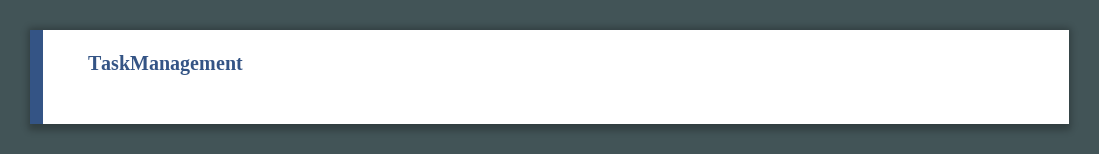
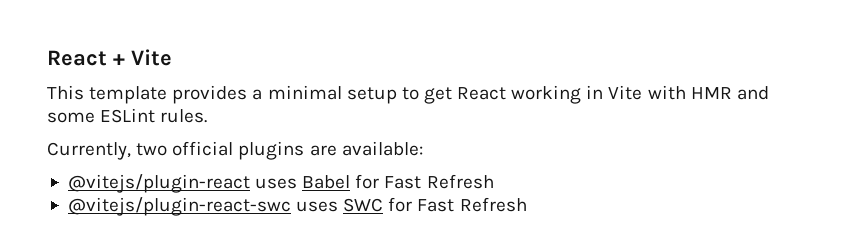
[88,55,243,75] TaskManagement -> [47,49,172,66] [47,85,769,104] [47,108,208,123] [47,141,423,160] [67,174,494,193] [67,197,527,216] React + Vite // This template provides a minimal setup to get React working in Vite with HMR and some ESLint rules. // Currently, two official plugins are available: // @vitejs/plugin-react uses Babel for Fast Refresh // @vitejs/plugin-react-swc uses SWC for Fast Refresh

